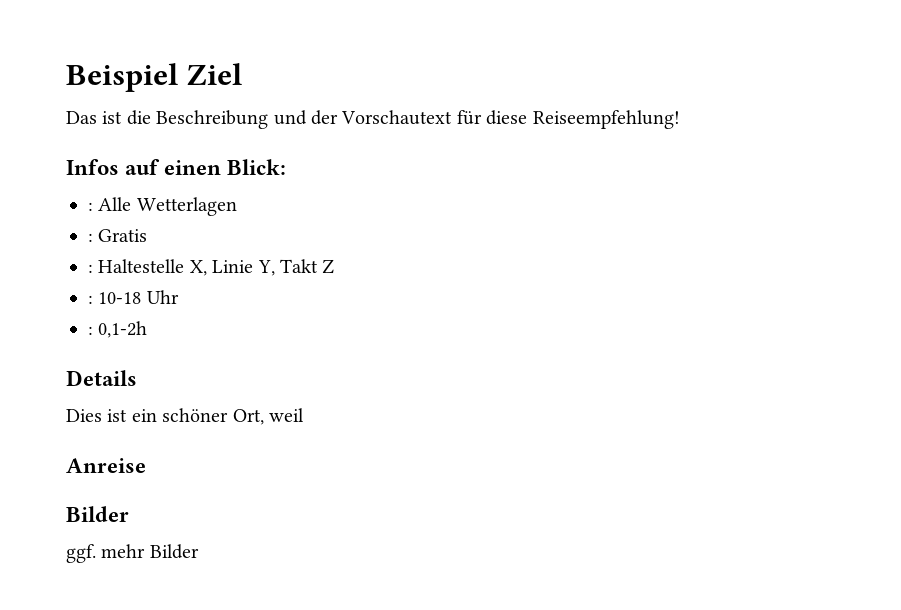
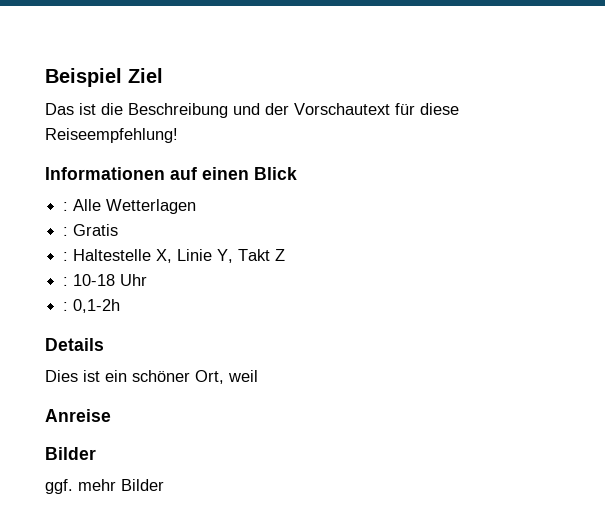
[66,159,119,175] Infos -> [45,167,165,180] Informationen
[227,159,287,175] Blick: -> [254,167,297,180] Blick

